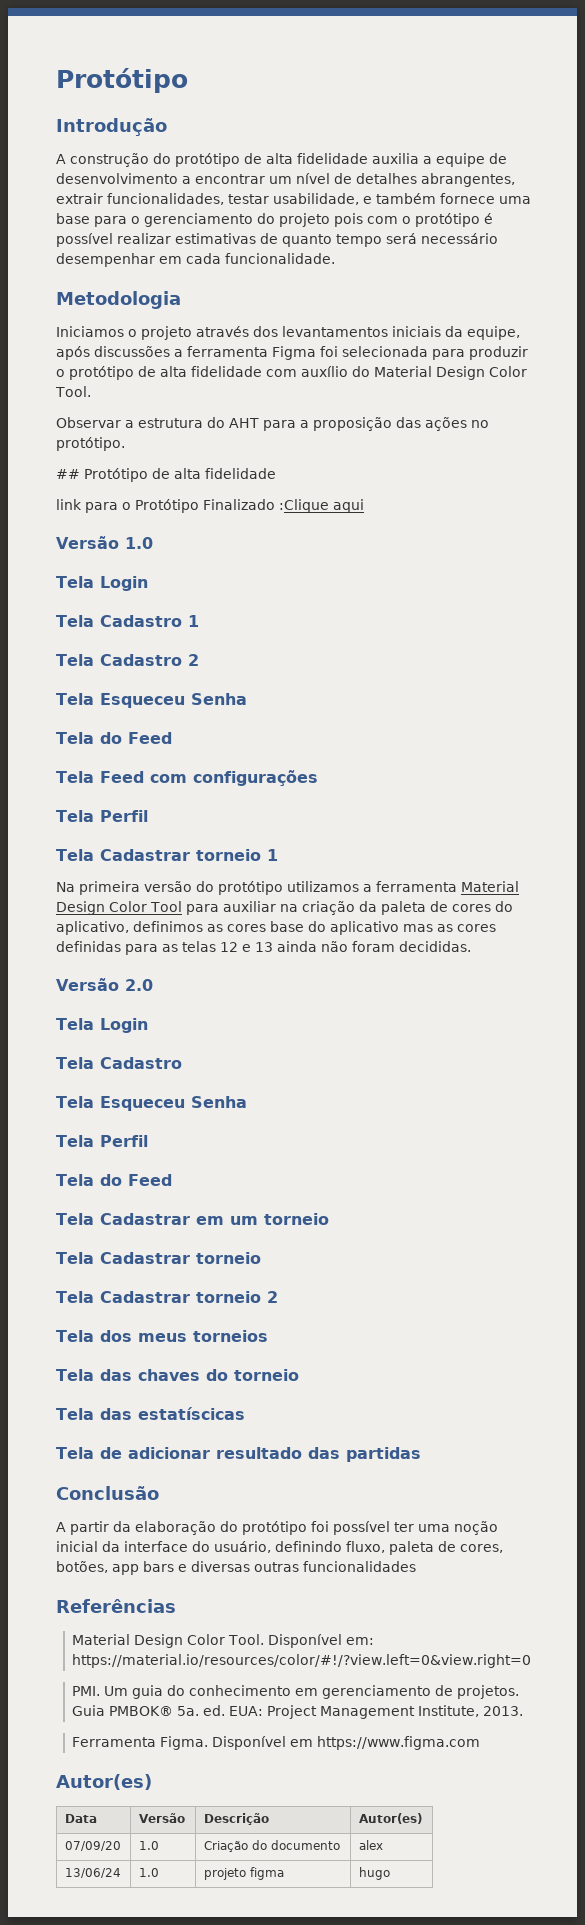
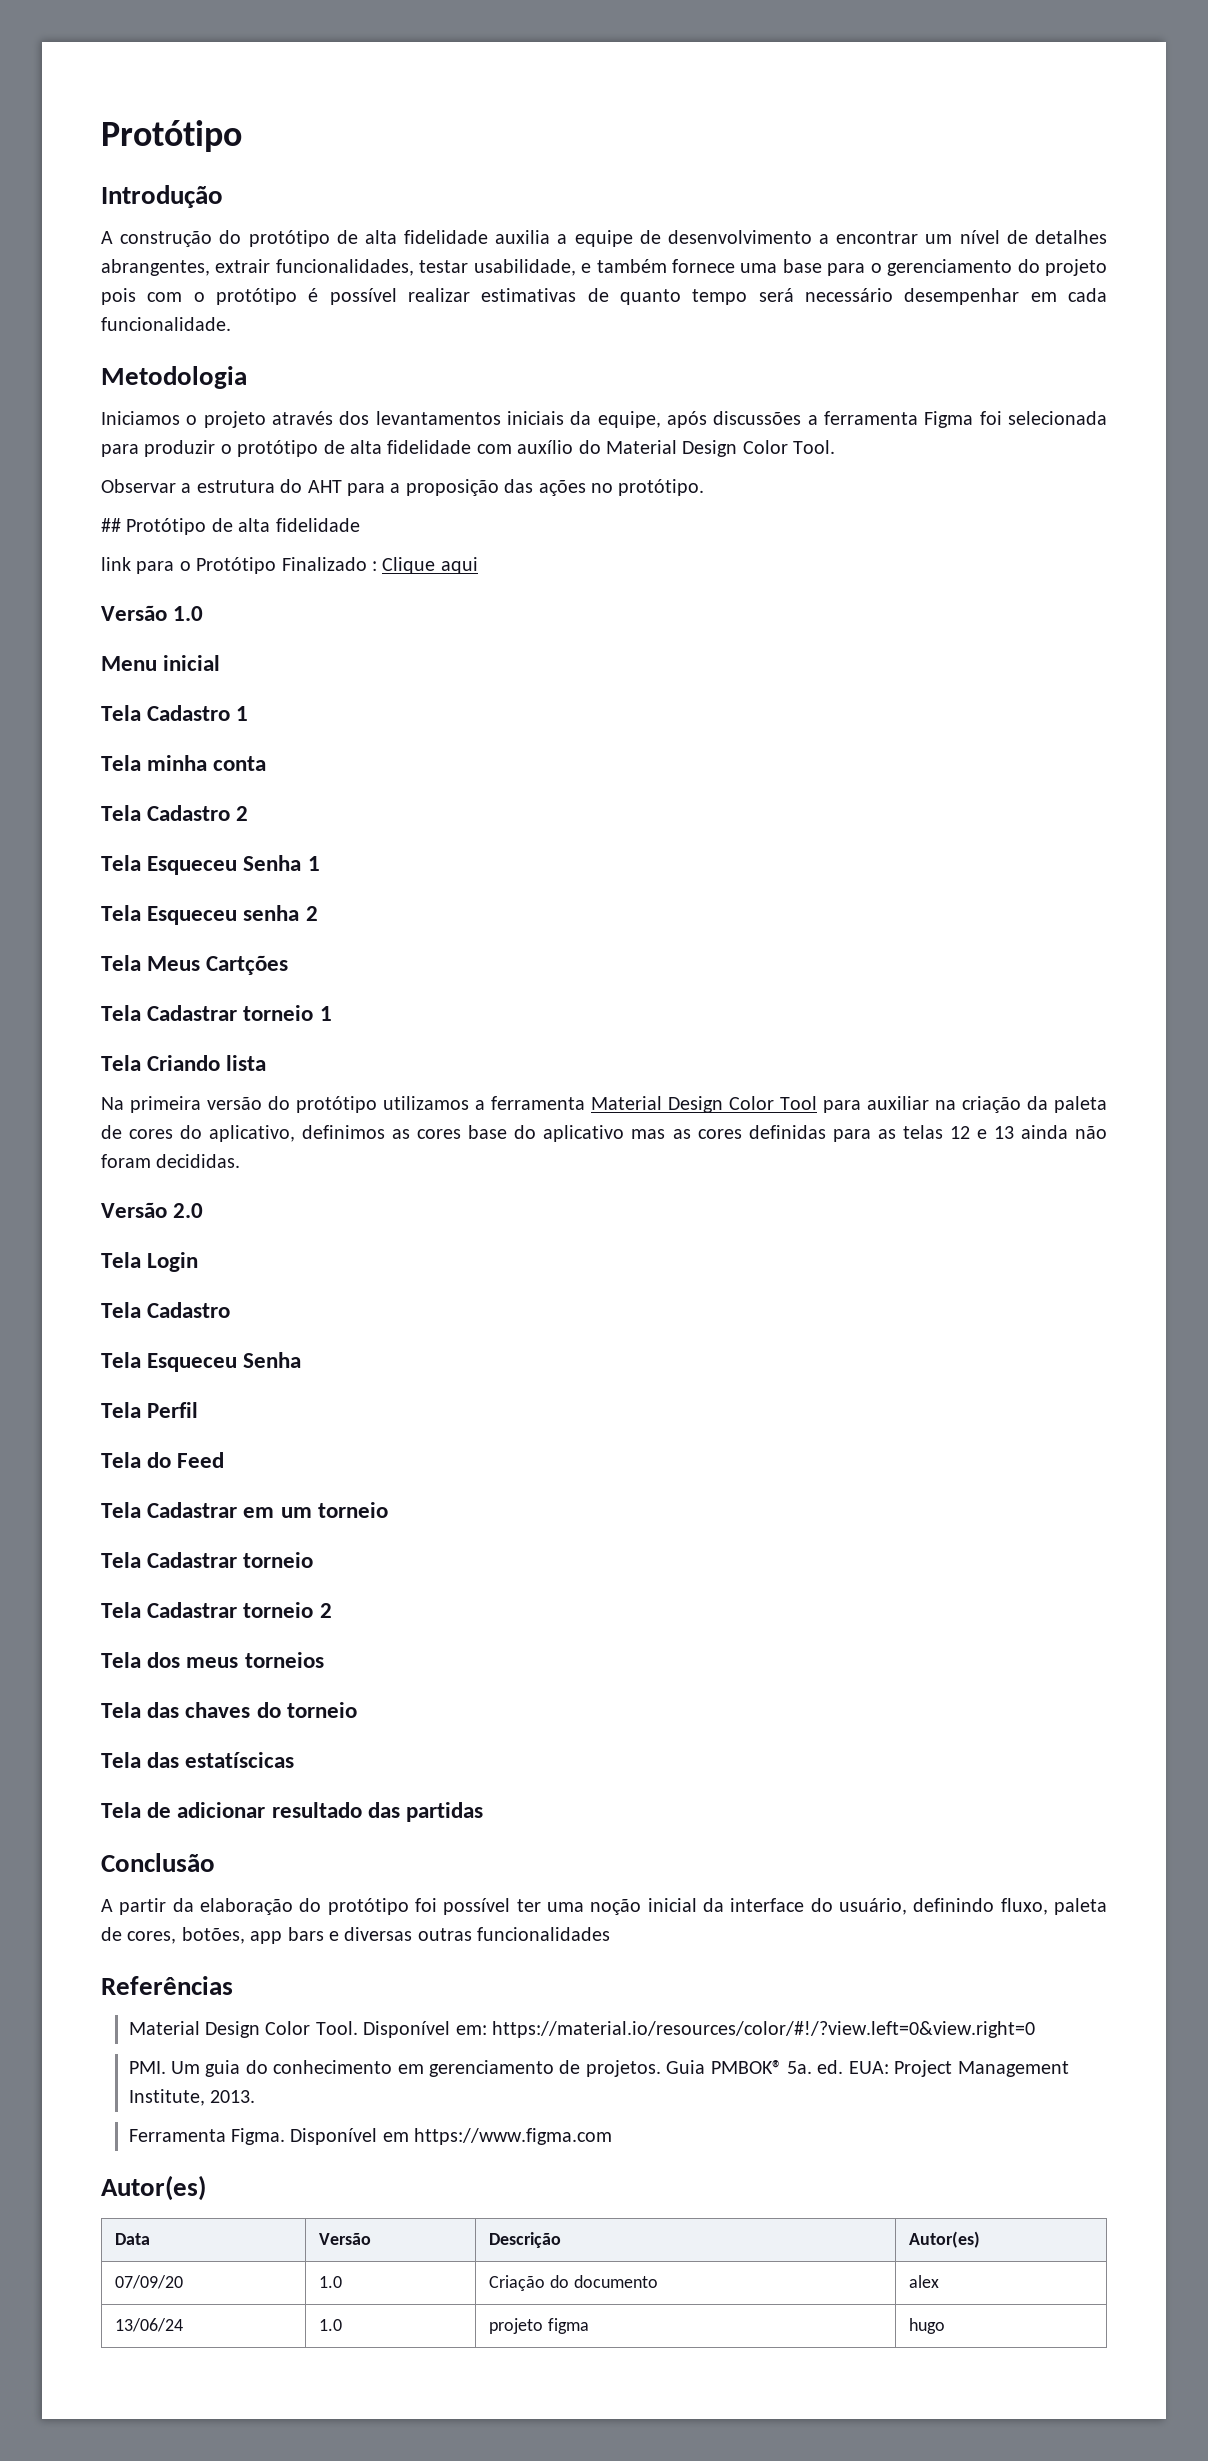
[278,499,329,513] :Clique -> [372,557,436,574] : Clique
[56,576,148,591] Tela Login -> [101,655,221,671] Menu inicial
(199, 621) none -> [101,755,267,771] // Tela minha conta
[56,732,172,744] [56,770,318,786] [56,810,148,822] // Tela do Feed // Tela Feed com configurações // Tela Perfil -> [307,856,320,871] [101,905,318,925] [101,955,289,975] 1 // Tela Esqueceu senha 2 // Tela Meus Cartções
(278, 855) none -> [101,1055,267,1071] // Tela Criando lista

